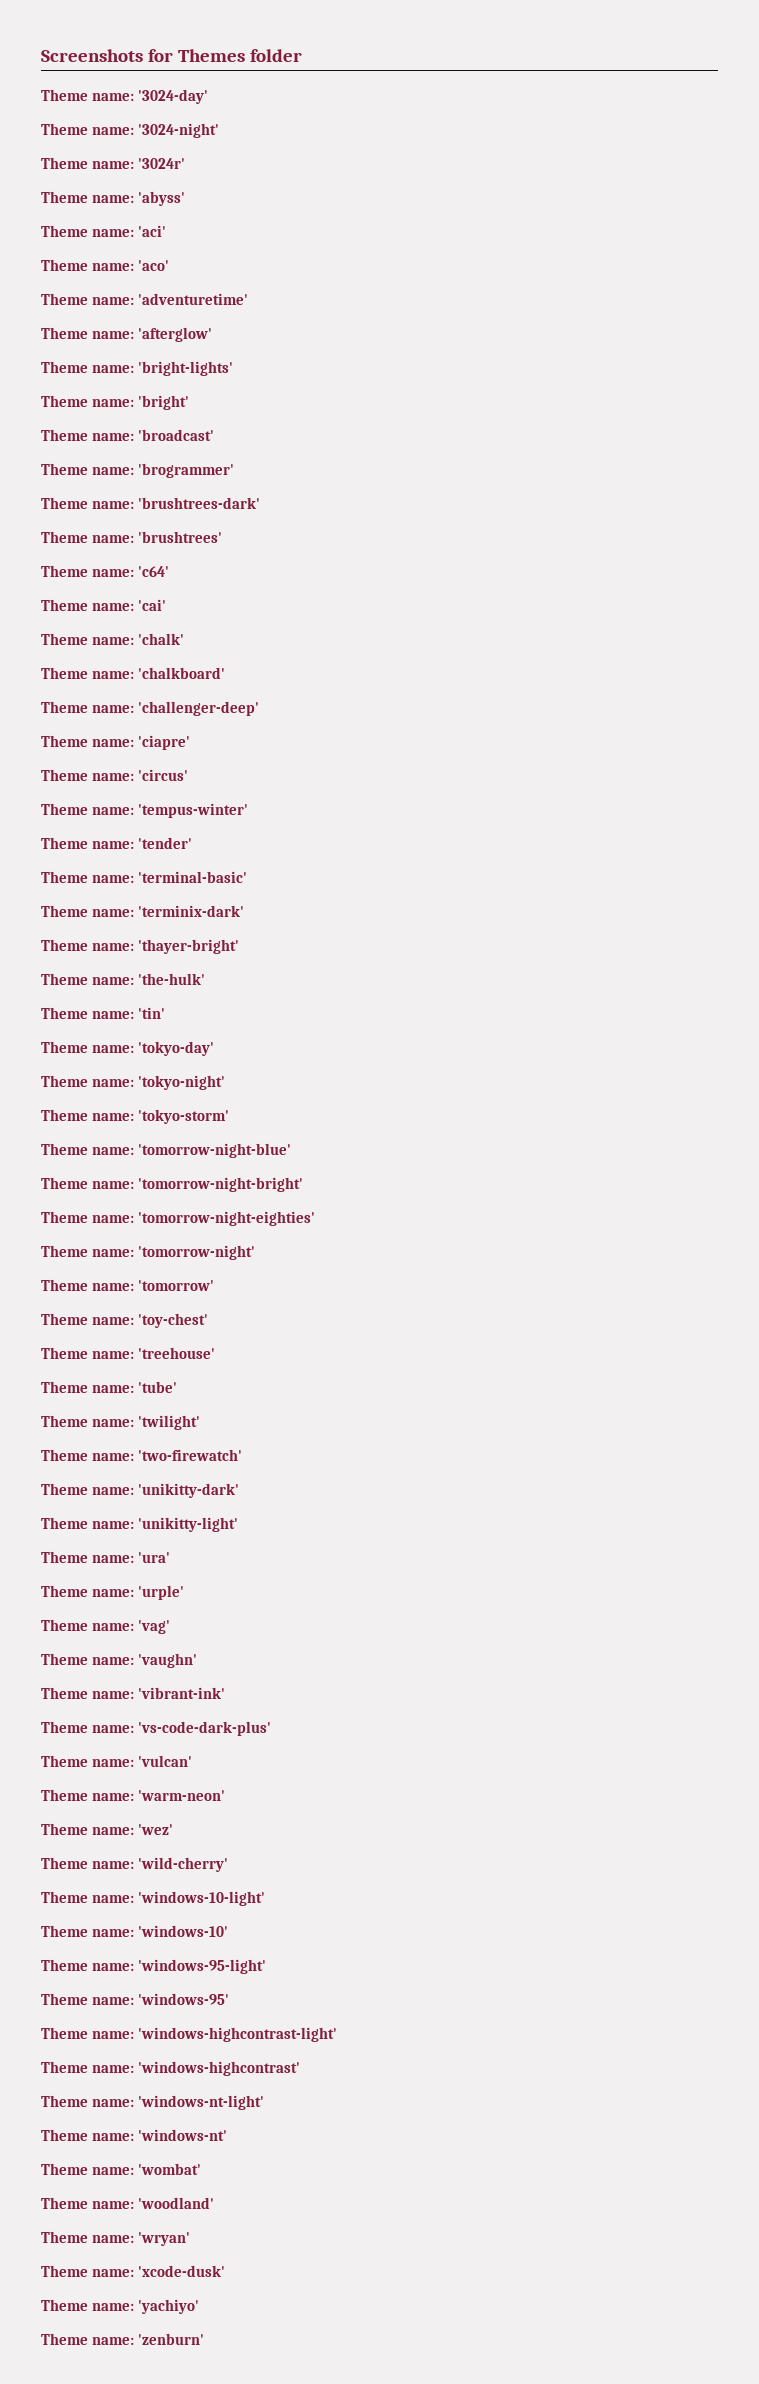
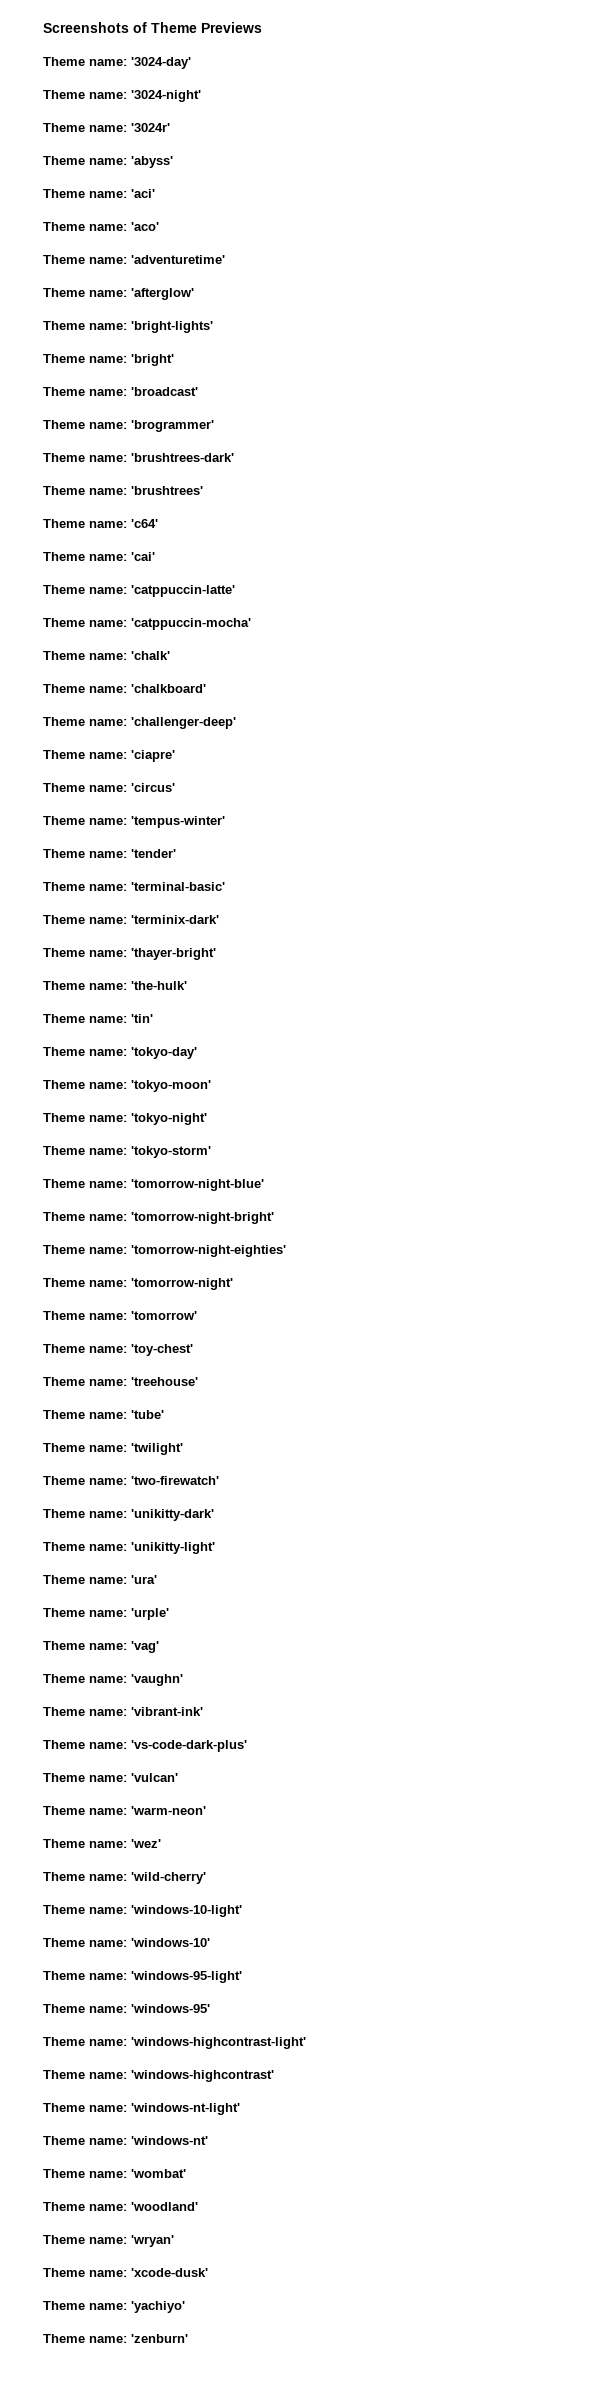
[147,49,302,62] for Themes folder -> [133,22,262,33] of Theme Previews
(166, 605) none -> [43,585,235,597] [43,618,251,630] // Theme name: 'catppuccin-latte' // Theme name: 'catppuccin-mocha'
(214, 1048) none -> [43,1080,211,1092] // Theme name: 'tokyo-moon'

